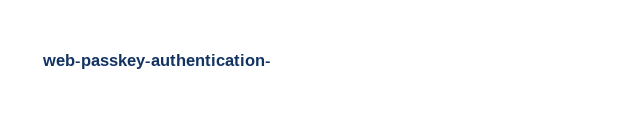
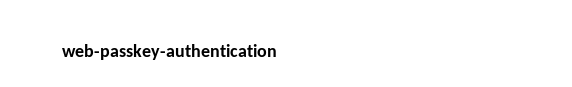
[42,54,271,69] web-passkey-authentication- -> [62,44,277,60] web-passkey-authentication

